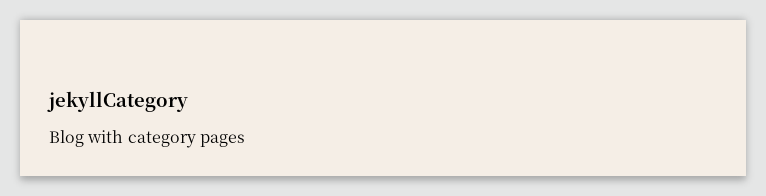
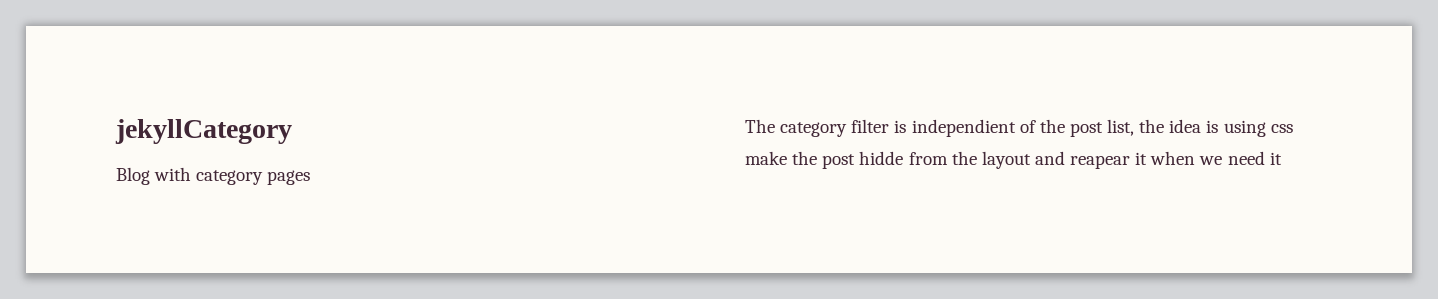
(245, 140) none -> [745,119,1293,137] [745,151,1282,169] // The category filter is independient of the post list, the idea is using css make the post hidde from the layout and reapear it when we need it

